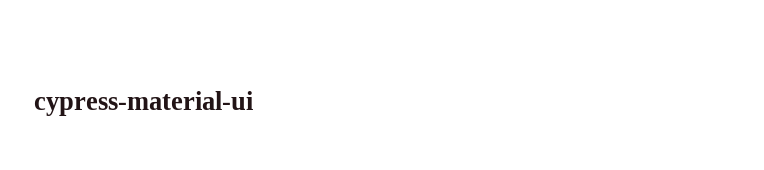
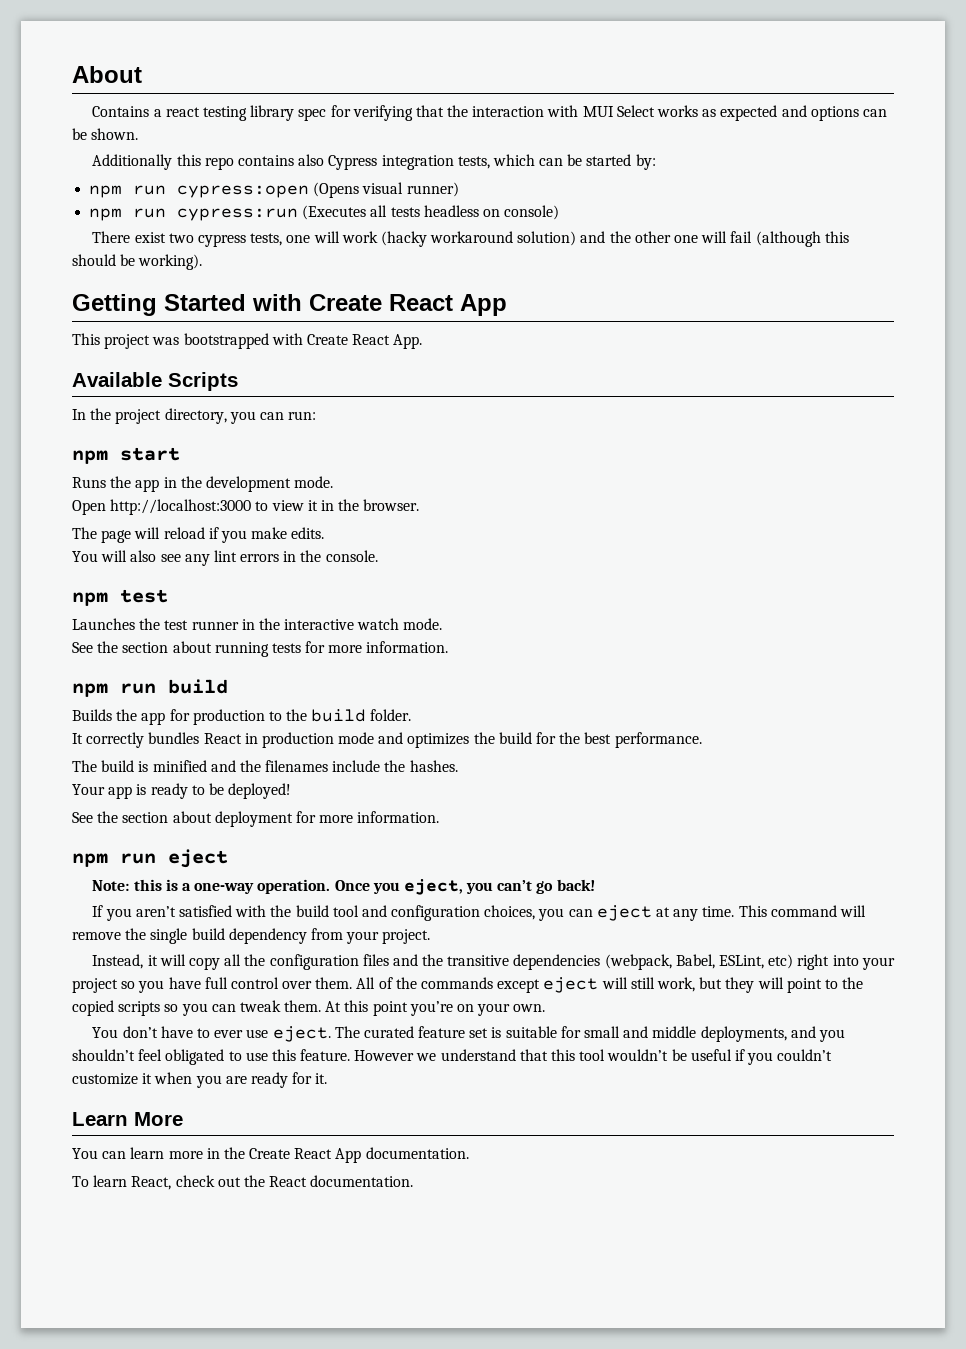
[34,91,253,116] cypress-material-ui -> [72,66,142,83] [92,105,887,121] [72,128,139,140] [92,154,656,170] [89,182,459,198] [89,205,560,221] [92,231,849,247] [72,254,203,270] [72,294,507,316] [72,333,423,349] [72,372,238,391] [72,408,317,424] [72,447,180,464] [72,476,334,492] [72,499,420,515] [72,527,325,543] [72,550,378,566] [72,589,168,606] [72,618,443,630] [72,641,449,657] [72,679,228,697] [72,709,412,725] [72,732,702,748] [72,760,458,772] [72,783,292,799] [72,811,440,827] [72,849,228,868] [92,879,595,895] [92,905,866,921] [72,928,431,944] [92,954,895,970] [72,977,864,993] [72,1000,546,1016] [92,1026,845,1042] [72,1049,833,1065] [72,1072,328,1088] [72,1112,183,1126] [72,1147,469,1163] [72,1175,414,1190] About // Contains a react testing library spec for verifying that the interaction with MUI Select works as expected and options can be shown. // Additionally this repo contains also Cypress integration tests, which can be started by: // npm run cypress:open (Opens visual runner) // npm run cypress:run (Executes all tests headless on console) // There exist two cypress tests, one will work (hacky workaround solution) and the other one will fail (although this should be working). // Getting Started with Create React App // This project was bootstrapped with Create React App. // Available Scripts // In the project directory, you can run: // npm start // Runs the app in the development mode. // Open http://localhost:3000 to view it in the browser. // The page will reload if you make edits. // You will also see any lint errors in the console. // npm test // Launches the test runner in the interactive watch mode. // See the section about running tests for more information. // npm run build // Builds the app for production to the build folder. // It correctly bundles React in production mode and optimizes the build for the best performance. // The build is minified and the filenames include the hashes. // Your app is ready to be deployed! // See the section about deployment for more information. // npm run eject // Note: this is a one-way operation. Once you eject, you can’t go back! // If you aren’t satisfied with the build tool and configuration choices, you can eject at any time. This command will remove the single build dependency from your project. // Instead, it will copy all the configuration files and the transitive dependencies (webpack, Babel, ESLint, etc) right into your project so you have full control over them. All of the commands except eject will still work, but they will point to the copied scripts so you can tweak them. At this point you’re on your own. // You don’t have to ever use eject. The curated feature set is suitable for small and middle deployments, and you shouldn’t feel obligated to use this feature. However we understand that this tool wouldn’t be useful if you couldn’t customize it when you are ready for it. // Learn More // You can learn more in the Create React App documentation. // To learn React, check out the React documentation.

